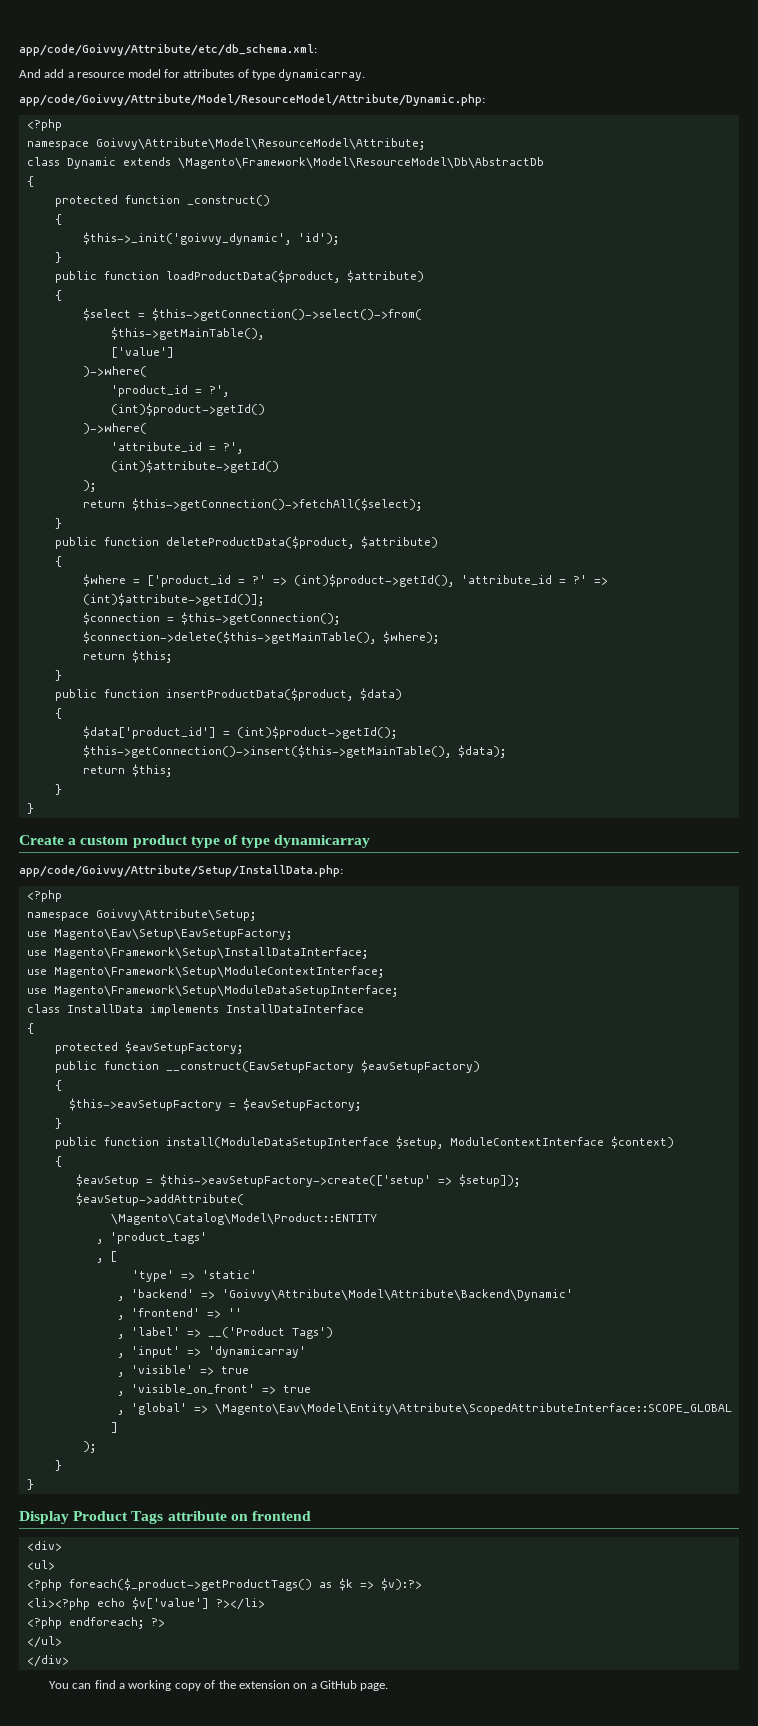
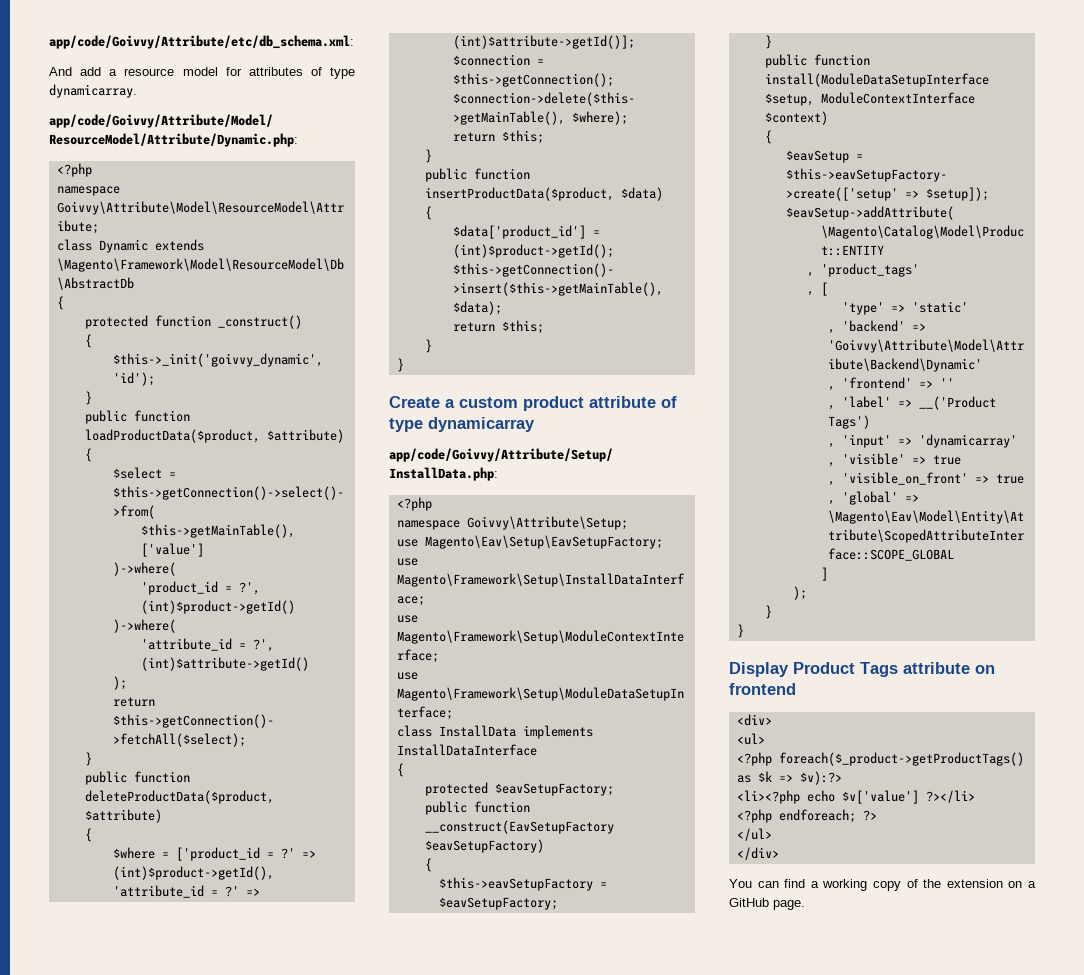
[190,836,220,848] type -> [589,396,656,408] attribute

